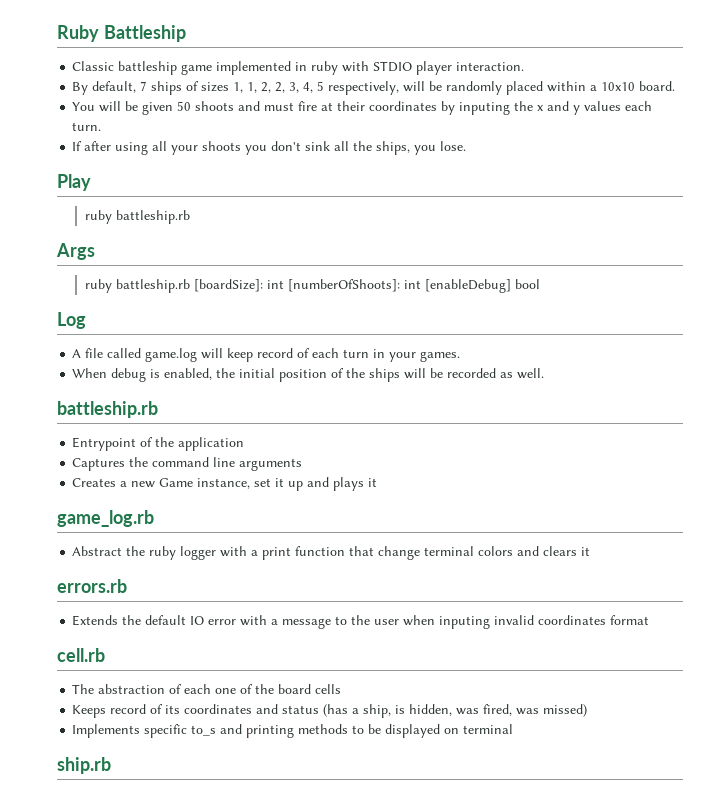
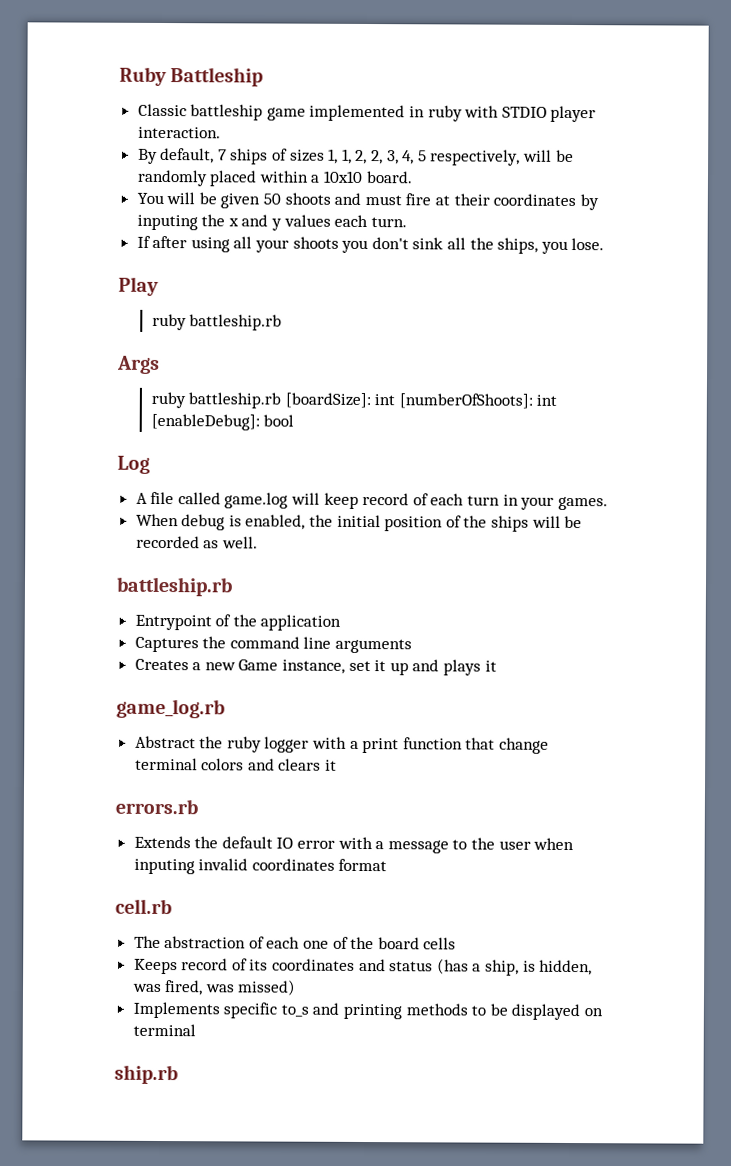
[424,279,511,293] [enableDebug] -> [150,413,260,431] [enableDebug]:

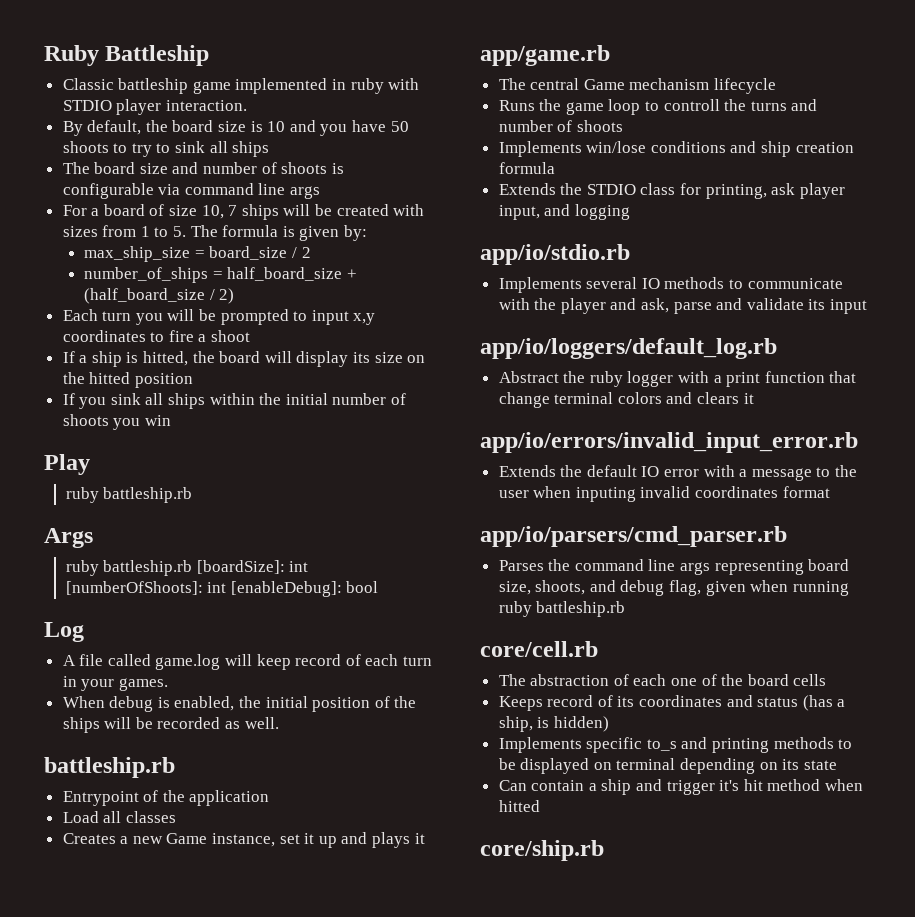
[217,148,574,166] [136,169,413,187] [136,192,599,211] [136,214,407,231] [136,235,605,254] 7 ships of sizes 1, 1, 2, 2, 3, 4, 5 respectively, will be randomly placed within a 10x10 board. // You will be given 50 shoots and must fire at their coordinates by inputing the x and y values each turn. // If after using all your shoots you don't sink all the ships, you lose. -> [145,120,409,136] [62,141,270,157] [62,162,344,174] [62,183,321,199] [62,204,425,220] [62,225,368,241] [84,246,311,262] [84,267,357,283] [84,288,235,304] [62,309,376,325] [62,330,251,342] [62,351,426,367] [62,372,193,388] [62,393,407,409] [62,414,171,430] the board size is 10 and you have 50 shoots to try to sink all ships // The board size and number of shoots is configurable via command line args // For a board of size 10, 7 ships will be created with sizes from 1 to 5. The formula is given by: // max_ship_size = board_size / 2 // number_of_ships = half_board_size + (half_board_size / 2) // Each turn you will be prompted to input x,y coordinates to fire a shoot // If a ship is hitted, the board will display its size on the hitted position // If you sink all ships within the initial number of shoots you win
[134,636,413,654] Captures the command line arguments -> [62,811,176,823] Load all classes
[116,698,225,719] game_log.rb -> [480,45,610,66] [498,78,777,94] [498,99,818,115] [498,120,623,132] [498,141,854,157] [498,162,555,174] [498,183,845,199] [498,204,630,220] [480,244,630,265] [498,277,843,293] [498,298,868,314] [480,338,777,359] app/game.rb // The central Game mechanism lifecycle // Runs the game loop to controll the turns and number of shoots // Implements win/lose conditions and ship creation formula // Extends the STDIO class for printing, ask player input, and logging // app/io/stdio.rb // Implements several IO methods to communicate with the player and ask, parse and validate its input // app/io/loggers/default_log.rb
[115,798,198,815] errors.rb -> [480,432,858,453] app/io/errors/invalid_input_error.rb
[115,898,172,915] cell.rb -> [480,526,787,547] [498,559,850,575] [498,580,849,596] [498,601,626,617] [480,641,598,657] app/io/parsers/cmd_parser.rb // Parses the command line args representing board size, shoots, and debug flag, given when running ruby battleship.rb // core/cell.rb
[539,959,593,976] [131,979,297,996] hidden, was fired, was missed) -> [553,716,609,732] hidden)
[114,1064,178,1085] // ship.rb -> [680,758,837,774] [498,779,864,795] [498,800,540,812] [480,840,604,861] depending on its state // Can contain a ship and trigger it's hit method when hitted // core/ship.rb

